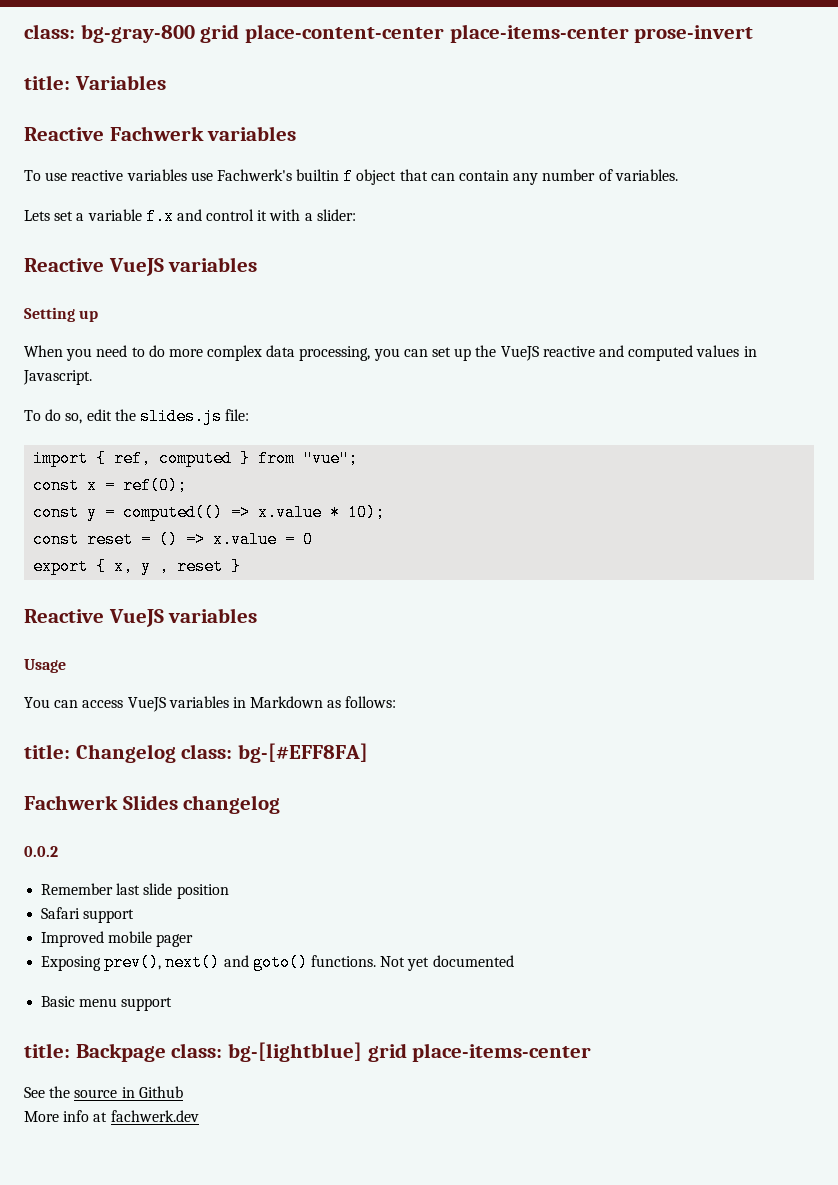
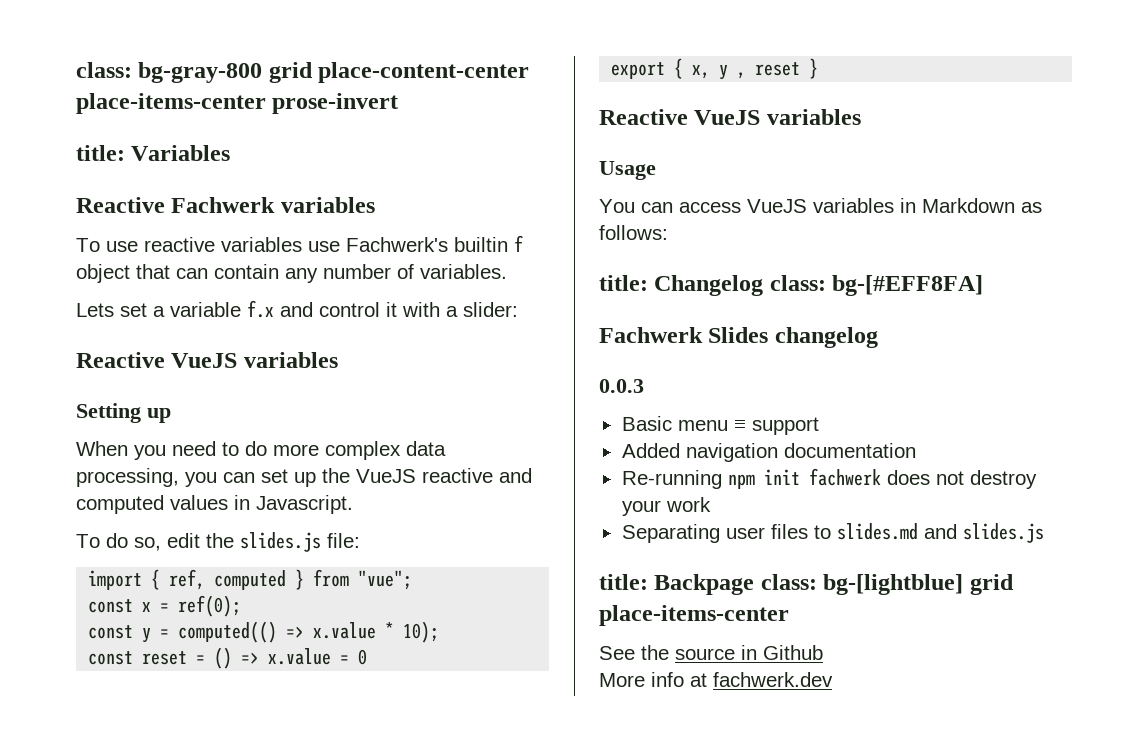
[24,846,58,857] [41,883,229,899] [41,907,135,923] [41,931,194,947] [41,954,514,971] 0.0.2 // Remember last slide position // Safari support // Improved mobile pager // Exposing prev(), next() and goto() functions. Not yet documented -> [599,379,644,393] 0.0.3
[121,997,173,1011] support -> [733,417,819,435] [621,443,916,462] [621,468,1037,489] [621,497,711,516] [621,523,1044,543] ≡ support // Added navigation documentation // Re-running npm init fachwerk does not destroy your work // Separating user files to slides.md and slides.js

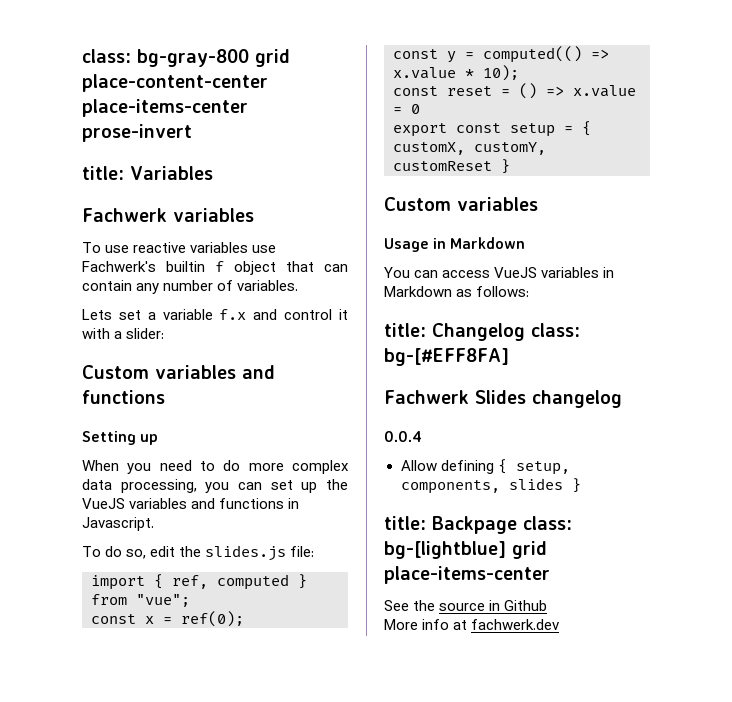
[76,197,165,213] Reactive -> (213, 173) none
[76,352,338,368] Reactive VueJS variables -> [82,365,275,379] [82,390,165,404] Custom variables and functions
[422,468,532,483] [76,495,228,514] reactive and computed values -> [129,498,285,509] variables and functions
[674,58,819,80] [599,109,761,125] { x, y , reset } // Reactive VueJS -> [456,121,591,137] [393,142,546,155] [393,159,510,174] [384,197,451,211] const setup = { customX, customY, customReset } // Custom
(656, 170) none -> [433,237,526,249] in Markdown
[599,379,644,393] [621,416,819,435] [621,443,916,462] [621,468,1037,489] [621,497,711,516] [621,523,1044,543] 0.0.3 // Basic menu ≡ support // Added navigation documentation // Re-running npm init fachwerk does not destroy your work // Separating user files to slides.md and slides.js -> [384,431,422,442] [400,459,570,475] [400,478,581,494] 0.0.4 // Allow defining { setup, components, slides }

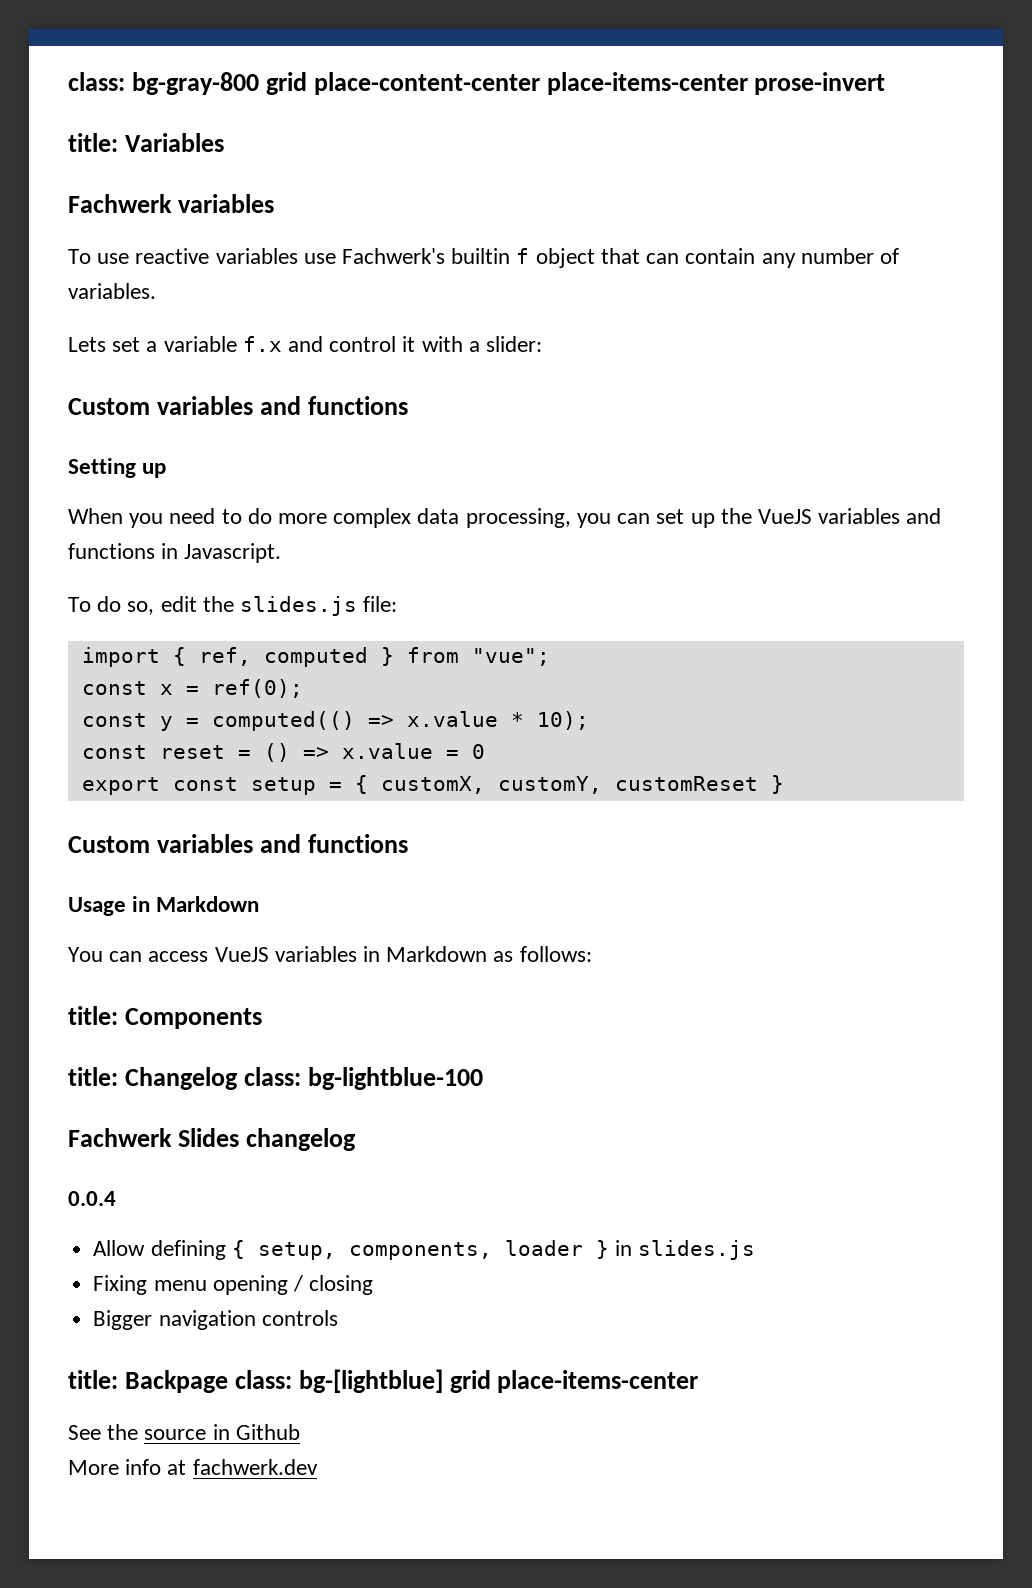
(538, 204) none -> [259,834,408,853] and functions
(530, 291) none -> [68,1006,262,1029] // title: Components
[384,348,509,366] bg-[#EFF8FA] -> [307,1067,483,1090] bg-lightblue-100
[508,478,581,493] slides } -> [504,1240,756,1260] [93,1275,374,1295] [93,1310,338,1330] loader } in slides.js // Fixing menu opening / closing // Bigger navigation controls

